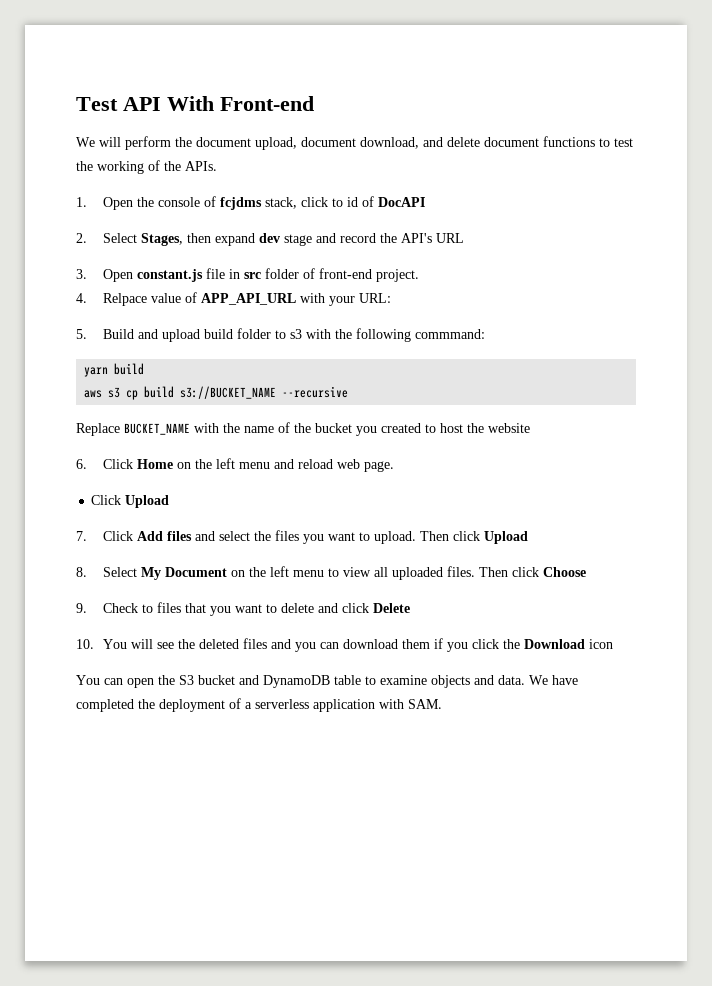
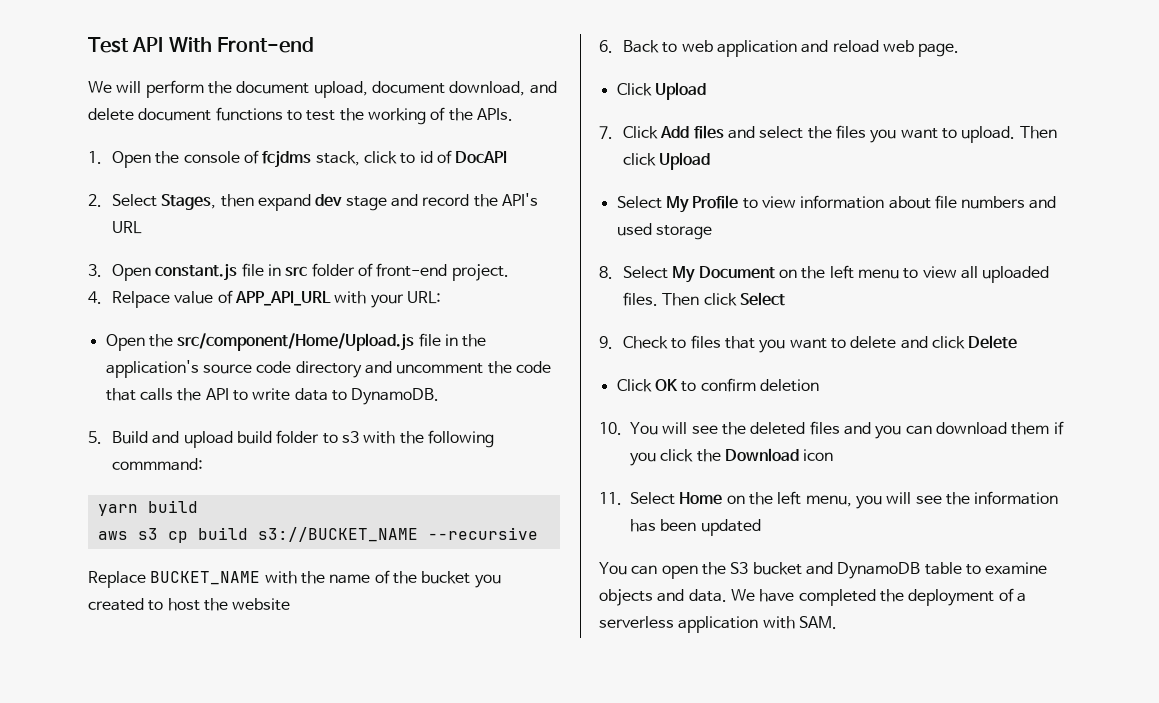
(391, 298) none -> [105,333,487,351] [105,360,551,378] [105,388,440,405] // Open the src/component/Home/Upload.js file in the application's source code directory and uncomment the code that calls the API to write data to DynamoDB.
[102,458,270,469] Click Home on the left menu -> [623,40,798,57] Back to web application
(528, 537) none -> [616,195,1057,213] [616,223,712,240] // Select My Profile to view information about file numbers and used storage
[542,567,586,577] Choose -> [740,292,786,306] Select
(410, 608) none -> [616,378,819,392] // Click OK to confirm deletion
(613, 644) none -> [599,491,1059,509] [630,519,761,536] // 11. Select Home on the left menu, you will see the information has been updated

